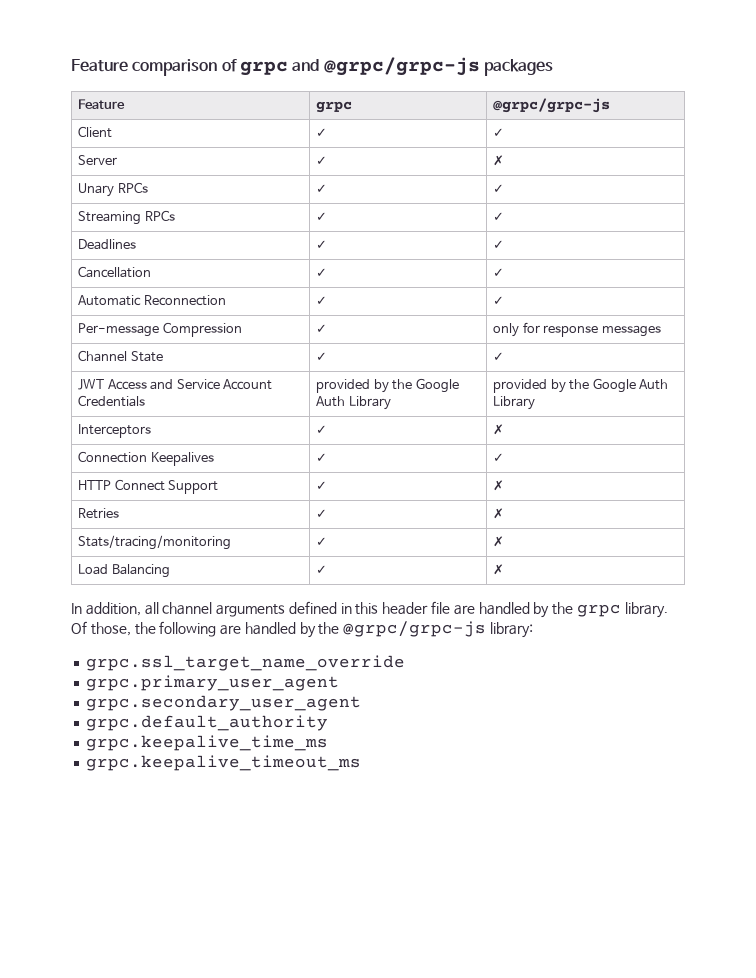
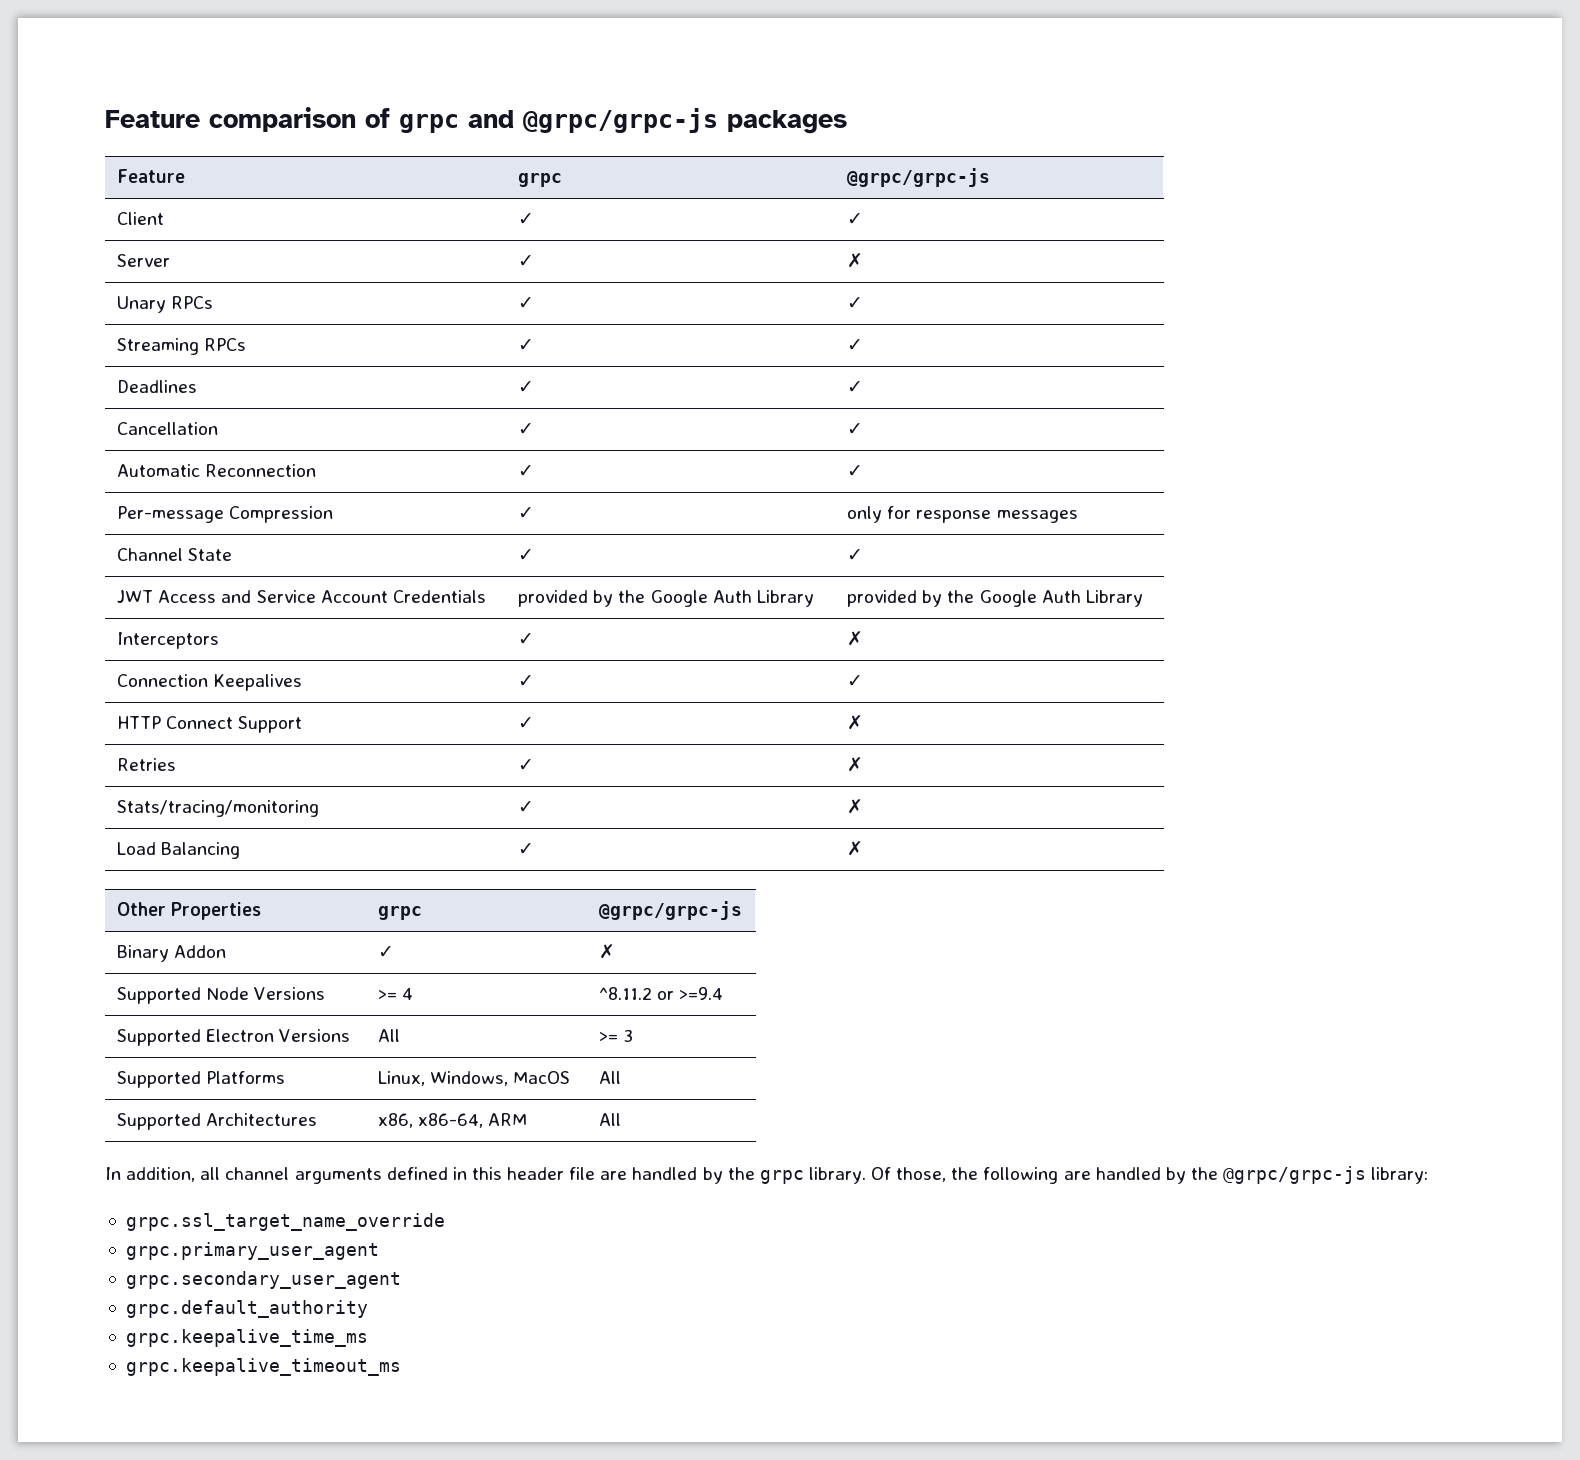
(505, 569) none -> [117,902,262,920] [378,906,423,920] [599,901,743,920] [117,945,227,962] [378,946,395,958] [599,944,616,959] [117,987,326,1004] [378,988,414,1000] [599,987,724,1000] [117,1029,351,1046] [378,1029,401,1042] [599,1029,634,1042] [117,1071,286,1088] [378,1071,571,1086] [599,1071,622,1084] [117,1113,318,1130] [378,1113,528,1128] [599,1113,622,1126] // Other Properties | grpc | @grpc/grpc-js // Binary Addon | ✓ | ✗ // Supported Node Versions | >= 4 | ^8.11.2 or >=9.4 // Supported Electron Versions | All | >= 3 // Supported Platforms | Linux, Windows, MacOS | All // Supported Architectures | x86, x86-64, ARM | All

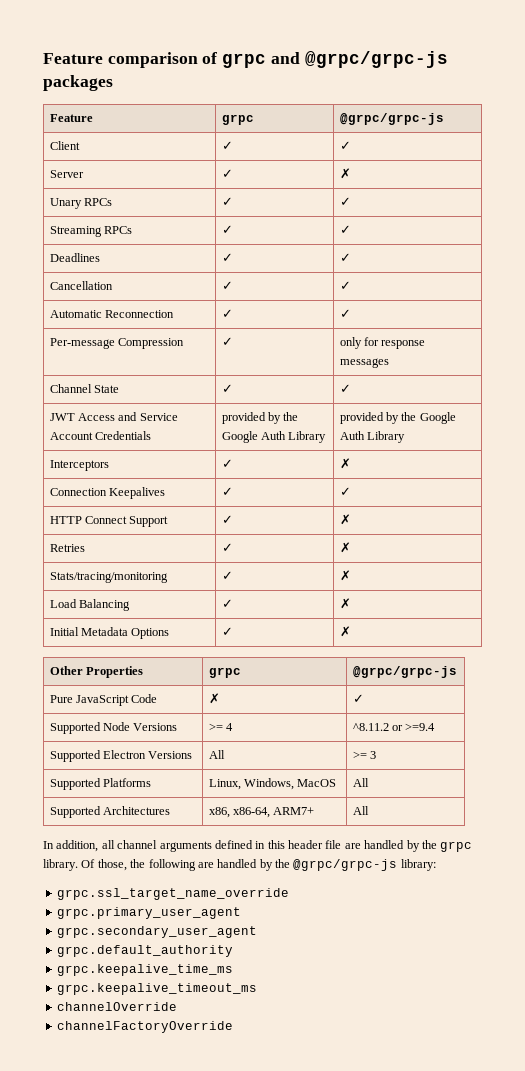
(864, 848) none -> [49,627,170,639] [221,627,233,636] [339,626,351,637] // Initial Metadata Options | ✓ | ✗
[117,945,227,962] [378,946,395,958] [599,944,616,959] Binary Addon | ✓ | ✗ -> [49,694,158,706] [208,693,220,704] [352,694,364,703] Pure JavaScript Code | ✗ | ✓
[488,1113,528,1126] ARM -> [273,807,315,815] ARM7+
(401, 1367) none -> [56,1002,177,1011] [56,1021,233,1033] // channelOverride // channelFactoryOverride

